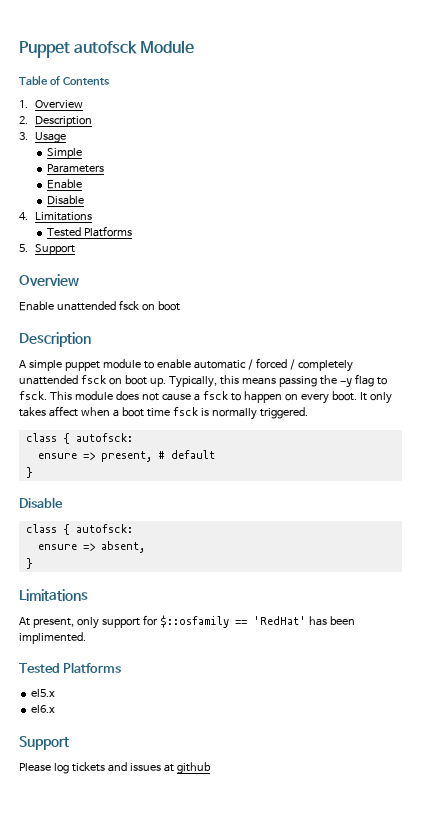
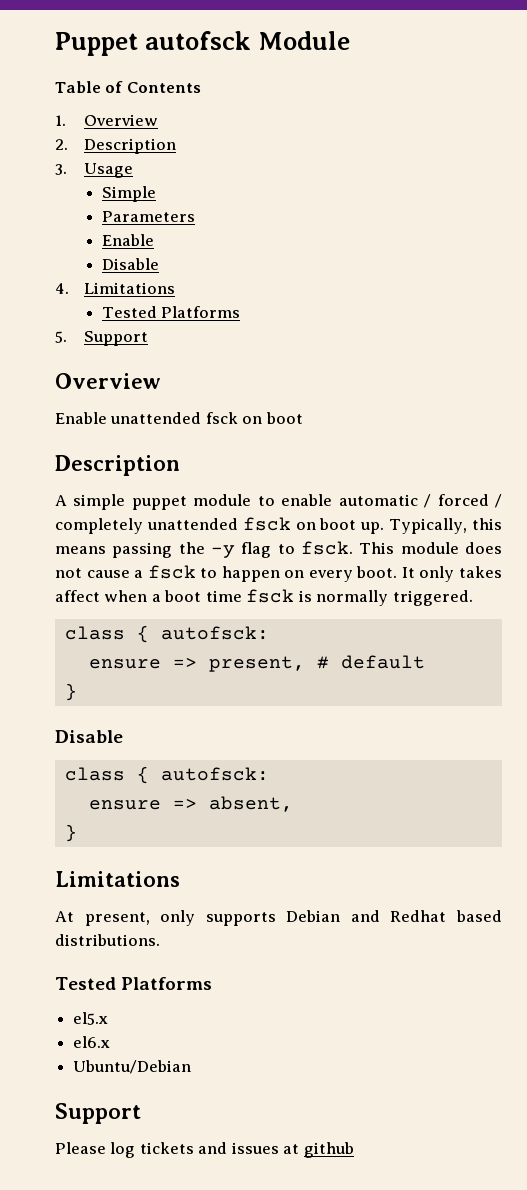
[101,615,355,628] [19,632,86,644] support for $::osfamily == 'RedHat' has been implimented. -> [205,910,502,926] [55,934,160,946] supports Debian and Redhat based distributions.
(56, 709) none -> [73,1060,192,1074] // Ubuntu/Debian

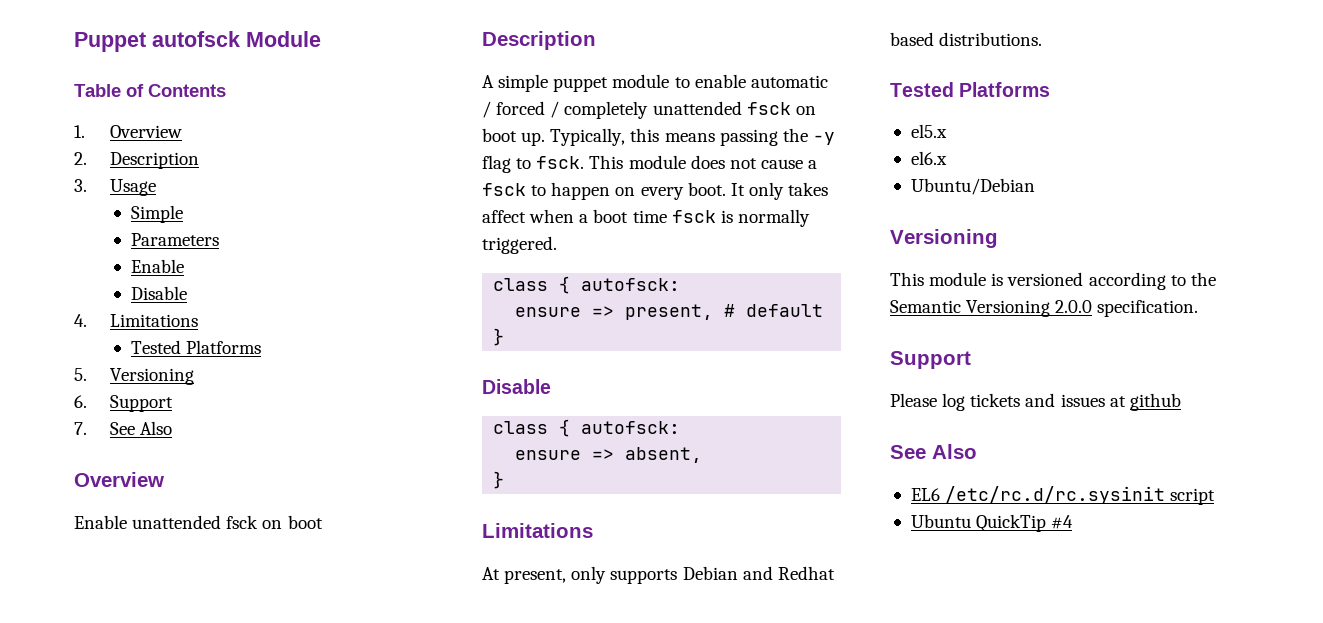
[83,331,148,346] Support -> [110,368,195,385] [74,395,174,412] [74,421,173,435] Versioning // 6. Support // 7. See Also
(192, 1067) none -> [890,229,998,248] [890,272,1216,290] [890,300,1199,317] // Versioning // This module is versioned according to the Semantic Versioning 2.0.0 specification.
(354, 1150) none -> [890,444,977,459] [910,486,1216,505] [910,514,1074,532] // See Also // EL6 /etc/rc.d/rc.sysinit script // Ubuntu QuickTip #4

